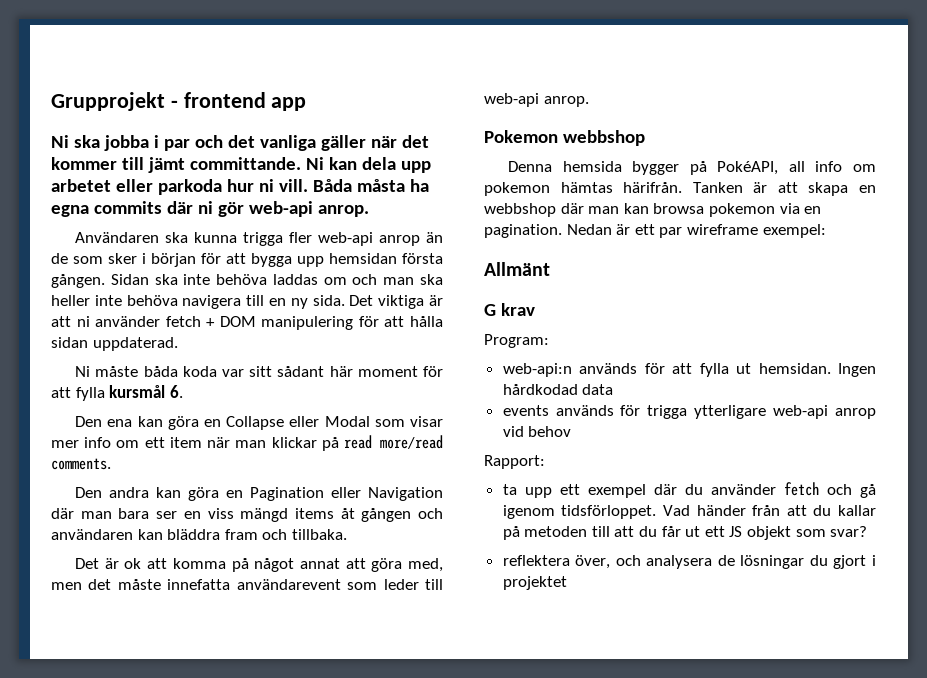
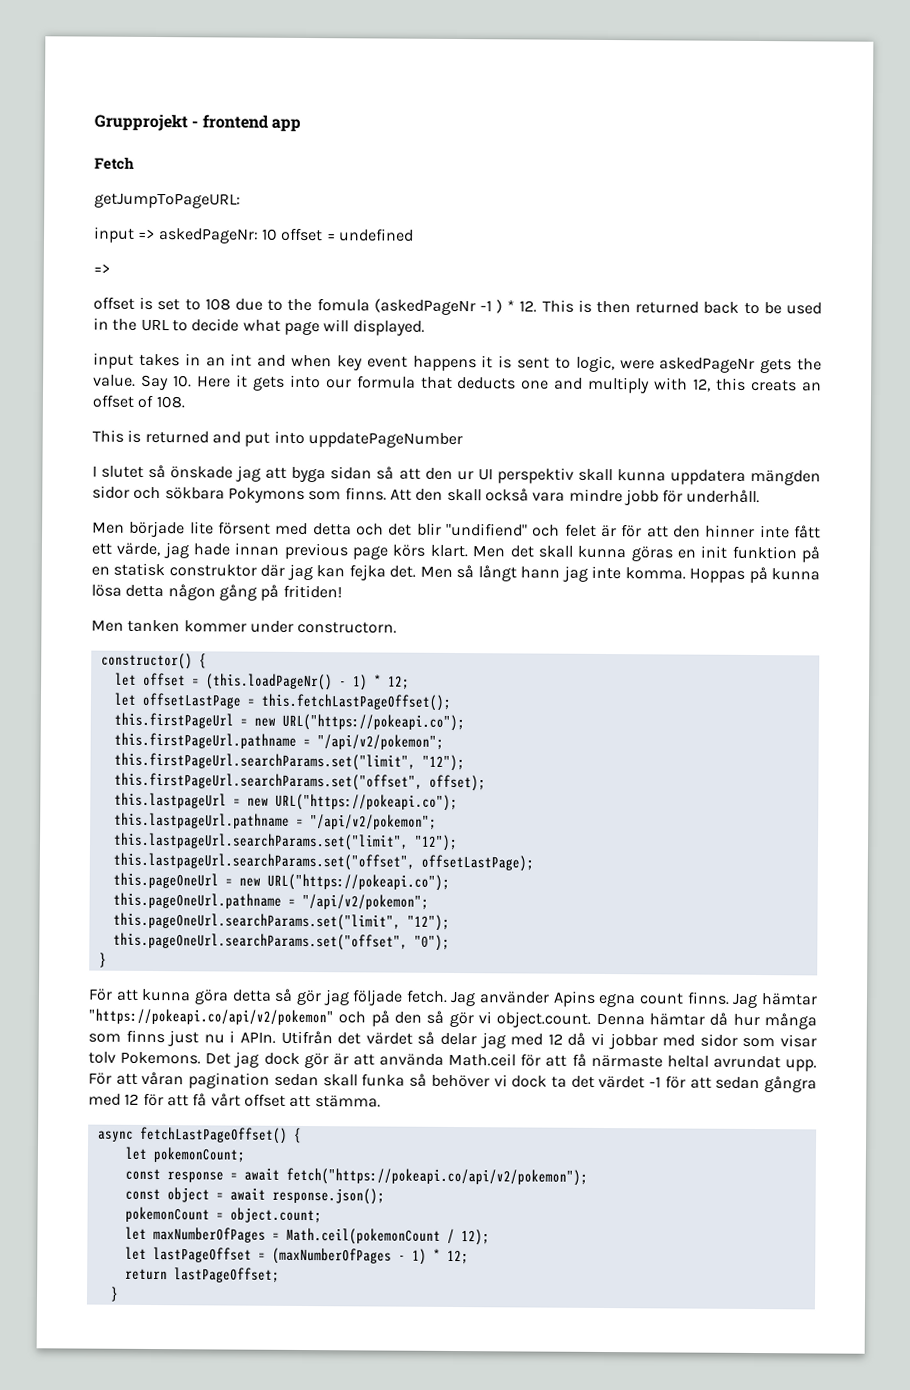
[51,135,429,151] [51,157,431,173] [51,179,429,195] [51,201,369,217] [75,232,444,246] [51,253,443,267] [51,274,443,288] [51,295,443,309] [51,316,443,330] [51,337,178,351] [75,366,444,377] [51,385,183,401] [75,416,444,430] [51,435,444,451] [51,458,111,470] [75,487,443,501] [51,508,443,522] [51,529,347,540] [75,558,443,572] [51,579,443,590] [484,93,589,107] [484,130,645,146] [508,161,876,175] [484,182,876,196] [484,203,822,217] [484,224,826,238] [484,262,550,276] [484,303,535,316] [484,334,549,348] [502,363,876,377] [502,384,614,395] [502,405,876,419] [502,426,572,437] [484,455,545,469] [502,482,876,498] [502,505,876,519] [502,526,868,540] [502,555,876,569] [502,576,567,590] Ni ska jobba i par och det vanliga gäller när det kommer till jämt committande. Ni kan dela upp arbetet eller parkoda hur ni vill. Båda måsta ha egna commits där ni gör web-api anrop. // Användaren ska kunna trigga fler web-api anrop än de som sker i början för att bygga upp hemsidan första gången. Sidan ska inte behöva laddas om och man ska heller inte behöva navigera till en ny sida. Det viktiga är att ni använder fetch + DOM manipulering för att hålla sidan uppdaterad. // Ni måste båda koda var sitt sådant här moment för att fylla kursmål 6. // Den ena kan göra en Collapse eller Modal som visar mer info om ett item när man klickar på read more/read comments. // Den andra kan göra en Pagination eller Navigation där man bara ser en viss mängd items åt gången och användaren kan bläddra fram och tillbaka. // Det är ok att komma på något annat att göra med, men det måste innefatta användarevent som leder till web-api anrop. // Pokemon webbshop // Denna hemsida bygger på PokéAPI, all info om pokemon hämtas härifrån. Tanken är att skapa en webbshop där man kan browsa pokemon via en pagination. Nedan är ett par wireframe exempel: // Allmänt // G krav // Program: // web-api:n används för att fylla ut hemsidan. Ingen hårdkodad data // events används för trigga ytterligare web-api anrop vid behov // Rapport: // ta upp ett exempel där du använder fetch och gå igenom tidsförloppet. Vad händer från att du kallar på metoden till att du får ut ett JS objekt som svar? // reflektera över, och analysera de lösningar du gjort i projektet -> [94,156,134,170] [94,192,241,209] [93,226,414,244] [93,263,110,274] [93,296,822,316] [93,317,425,336] [93,352,822,374] [93,374,823,394] [92,394,185,409] [92,429,463,449] [92,464,821,486] [92,485,761,506] [92,520,822,539] [91,542,821,563] [91,562,821,584] [91,584,342,601] [91,619,398,634] [100,652,207,670] [114,672,410,691] [113,692,452,711] [113,712,465,732] [113,732,444,750] [113,752,465,772] [113,772,486,792] [113,792,458,812] [113,812,437,830] [112,832,458,852] [112,852,534,872] [112,872,450,891] [112,892,429,910] [112,912,450,931] [112,932,450,951] [98,952,107,968] [88,988,818,1009] [88,1008,817,1030] [88,1029,818,1050] [88,1051,817,1072] [88,1071,817,1093] [88,1092,381,1108] [97,1126,302,1144] [124,1146,245,1163] [124,1167,588,1186] [124,1187,385,1205] [124,1206,322,1224] [124,1226,490,1246] [124,1246,469,1265] [124,1267,280,1283] [109,1286,119,1302] Fetch // getJumpToPageURL: // input => askedPageNr: 10 offset = undefined // => // offset is set to 108 due to the fomula (askedPageNr -1 ) * 12. This is then returned back to be used in the URL to decide what page will displayed. // input takes in an int and when key event happens it is sent to logic, were askedPageNr gets the value. Say 10. Here it gets into our formula that deducts one and multiply with 12, this creats an offset of 108. // This is returned and put into uppdatePageNumber // I slutet så önskade jag att byga sidan så att den ur UI perspektiv skall kunna uppdatera mängden sidor och sökbara Pokymons som finns. Att den skall också vara mindre jobb för underhåll. // Men började lite försent med detta och det blir "undifiend" och felet är för att den hinner inte fått ett värde, jag hade innan previous page körs klart. Men det skall kunna göras en init funktion på en statisk construktor där jag kan fejka det. Men så långt hann jag inte komma. Hoppas på kunna lösa detta någon gång på fritiden! // Men tanken kommer under constructorn. // constructor() { // let offset = (this.loadPageNr() - 1) * 12; // let offsetLastPage = this.fetchLastPageOffset(); // this.firstPageUrl = new URL("https://pokeapi.co"); // this.firstPageUrl.pathname = "/api/v2/pokemon"; // this.firstPageUrl.searchParams.set("limit", "12"); // this.firstPageUrl.searchParams.set("offset", offset); // this.lastpageUrl = new URL("https://pokeapi.co"); // this.lastpageUrl.pathname = "/api/v2/pokemon"; // this.lastpageUrl.searchParams.set("limit", "12"); // this.lastpageUrl.searchParams.set("offset", offsetLastPage); // this.pageOneUrl = new URL("https://pokeapi.co"); // this.pageOneUrl.pathname = "/api/v2/pokemon"; // this.pageOneUrl.searchParams.set("limit", "12"); // this.pageOneUrl.searchParams.set("offset", "0"); // } // För att kunna göra detta så gör jag följade fetch. Jag använder Apins egna count finns. Jag hämtar "https://pokeapi.co/api/v2/pokemon" och på den så gör vi object.count. Denna hämtar då hur många som finns just nu i APIn. Utifrån det värdet så delar jag med 12 då vi jobbar med sidor som visar tolv Pokemons. Det jag dock gör är att använda Math.ceil för att få närmaste heltal avrundat upp. För att våran pagination sedan skall funka så behöver vi dock ta det värdet -1 för att sedan gångra med 12 för att få vårt offset att stämma. // async fetchLastPageOffset() { // let pokemonCount; // const response = await fetch("https://pokeapi.co/api/v2/pokemon"); // const object = await response.json(); // pokemonCount = object.count; // let maxNumberOfPages = Math.ceil(pokemonCount / 12); // let lastPageOffset = (maxNumberOfPages - 1) * 12; // return lastPageOffset; // }

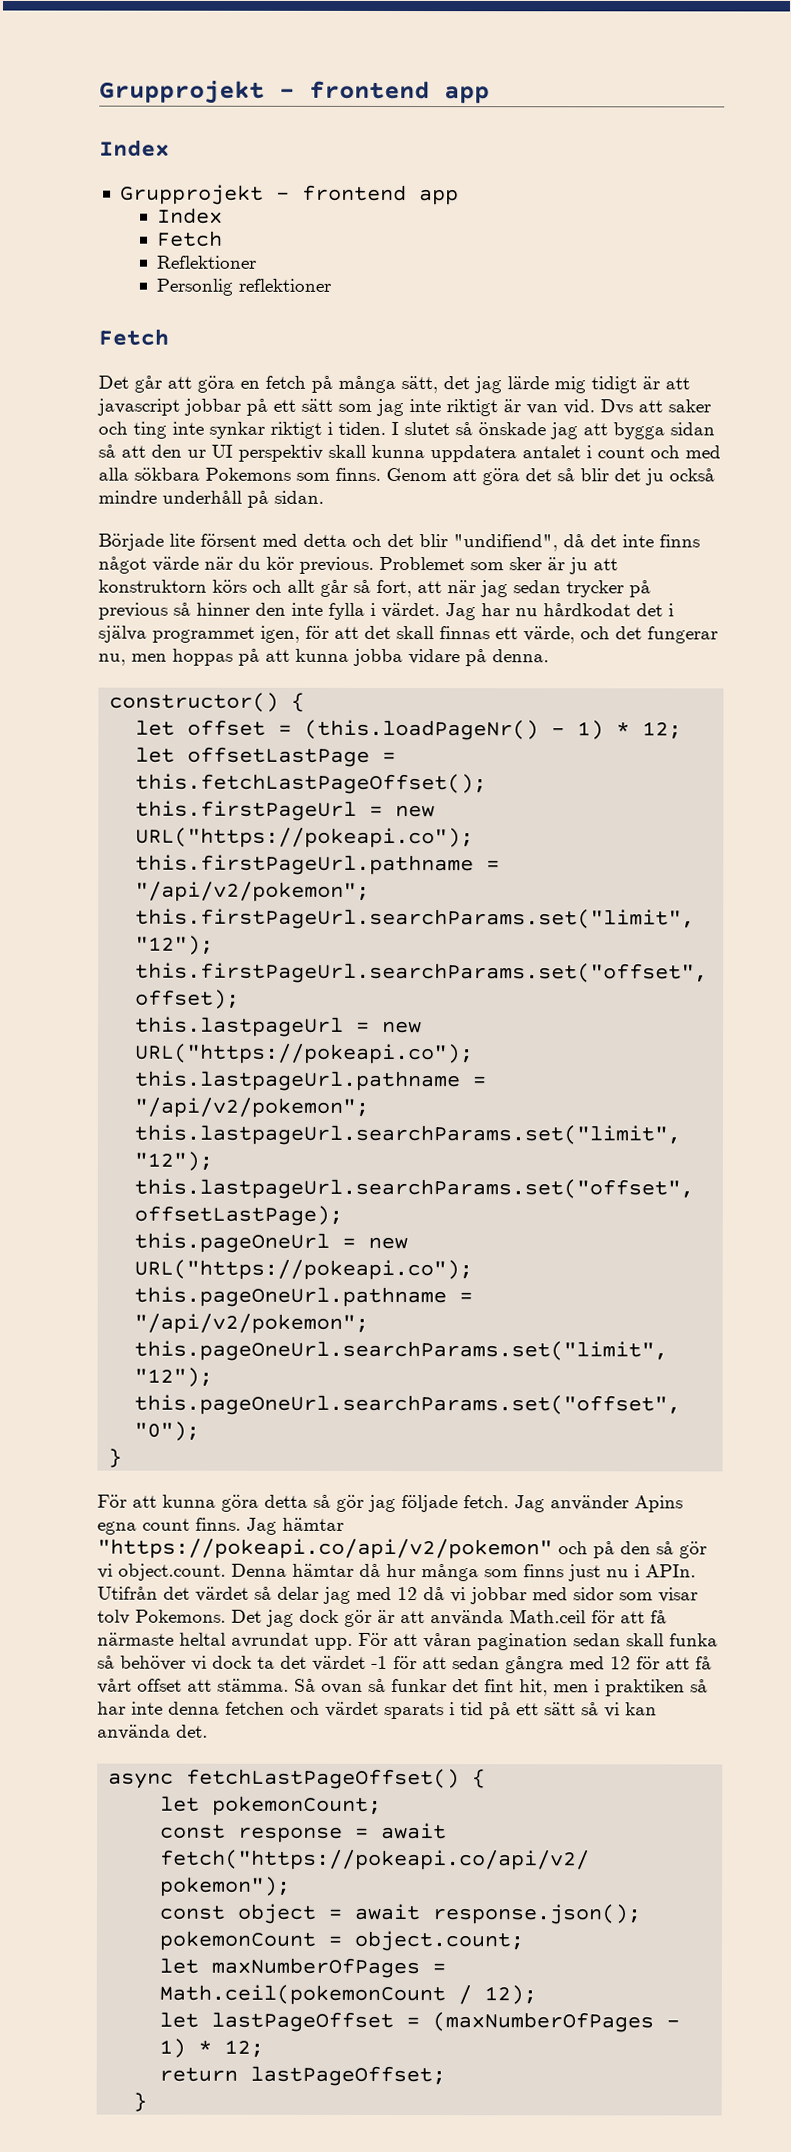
[94,113,301,132] [94,156,134,170] [94,192,241,209] [93,226,414,244] [93,263,110,274] [93,296,822,316] [93,317,425,336] [93,352,822,374] [93,374,823,394] [92,394,185,409] [92,429,463,449] Grupprojekt - frontend app // Fetch // getJumpToPageURL: // input => askedPageNr: 10 offset = undefined // => // offset is set to 108 due to the fomula (askedPageNr -1 ) * 12. This is then returned back to be used in the URL to decide what page will displayed. // input takes in an int and when key event happens it is sent to logic, were askedPageNr gets the value. Say 10. Here it gets into our formula that deducts one and multiply with 12, this creats an offset of 108. // This is returned and put into uppdatePageNumber // -> [99,80,490,104] [99,139,170,157] [119,184,459,206] [157,207,224,224] [157,230,224,247] [156,255,258,269] [156,278,332,296] [98,328,169,346] [98,375,690,394] [97,398,711,417] [98,421,386,439] Grupprojekt - frontend app // Index // Grupprojekt - frontend app // Index // Fetch // Reflektioner // Personlig reflektioner // Fetch // Det går att göra en fetch på många sätt, det jag lärde mig tidigt är att javascript jobbar på ett sätt som jag inte riktigt är van vid. Dvs att saker och ting inte synkar riktigt i tiden.
[291,466,327,483] byga -> [613,422,665,440] bygga
[750,469,821,486] [92,485,761,506] [92,520,186,538] mängden sidor och sökbara Pokymons som finns. Att den skall också vara mindre jobb för underhåll. // Men började -> [522,445,721,459] [98,467,715,486] [98,490,324,508] [98,533,164,551] antalet i count och med alla sökbara Pokemons som finns. Genom att göra det så blir det ju också mindre underhåll på sidan. // Började
[445,522,822,539] [91,542,821,563] [91,562,821,584] [91,584,342,601] [91,619,398,634] "undifiend" och felet är för att den hinner inte fått ett värde, jag hade innan previous page körs klart. Men det skall kunna göras en init funktion på en statisk construktor där jag kan fejka det. Men så långt hann jag inte komma. Hoppas på kunna lösa detta någon gång på fritiden! // Men tanken kommer under constructorn. -> [453,534,700,552] [98,556,618,575] [98,579,651,598] [98,602,674,621] [98,625,718,644] [98,648,549,667] "undifiend", då det inte finns något värde när du kör previous. Problemet som sker är ju att konstruktorn körs och allt går så fort, att när jag sedan trycker på previous så hinner den inte fylla i värdet. Jag har nu hårdkodat det i själva programmet igen, för att det skall finnas ett värde, och det fungerar nu, men hoppas på att kunna jobba vidare på denna.
(381, 1101) none -> [294,1678,708,1697] [97,1701,657,1720] [97,1724,208,1740] Så ovan så funkar det fint hit, men i praktiken så har inte denna fetchen och värdet sparats i tid på ett sätt så vi kan använda det.

